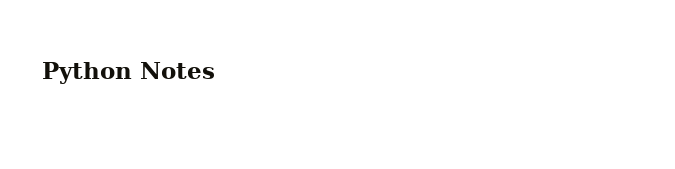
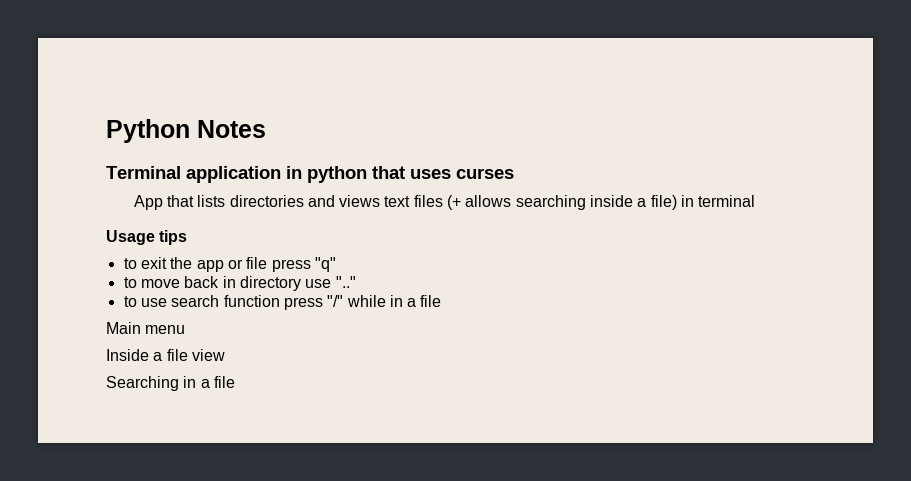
(215, 70) none -> [106,166,514,183] [133,195,756,210] [106,230,188,245] [123,257,336,272] [123,276,356,291] [123,295,442,310] [106,322,186,334] [106,349,225,361] [106,376,235,391] // Terminal application in python that uses curses // App that lists directories and views text files (+ allows searching inside a file) in terminal // Usage tips // to exit the app or file press "q" // to move back in directory use ".." // to use search function press "/" while in a file // Main menu // Inside a file view // Searching in a file

